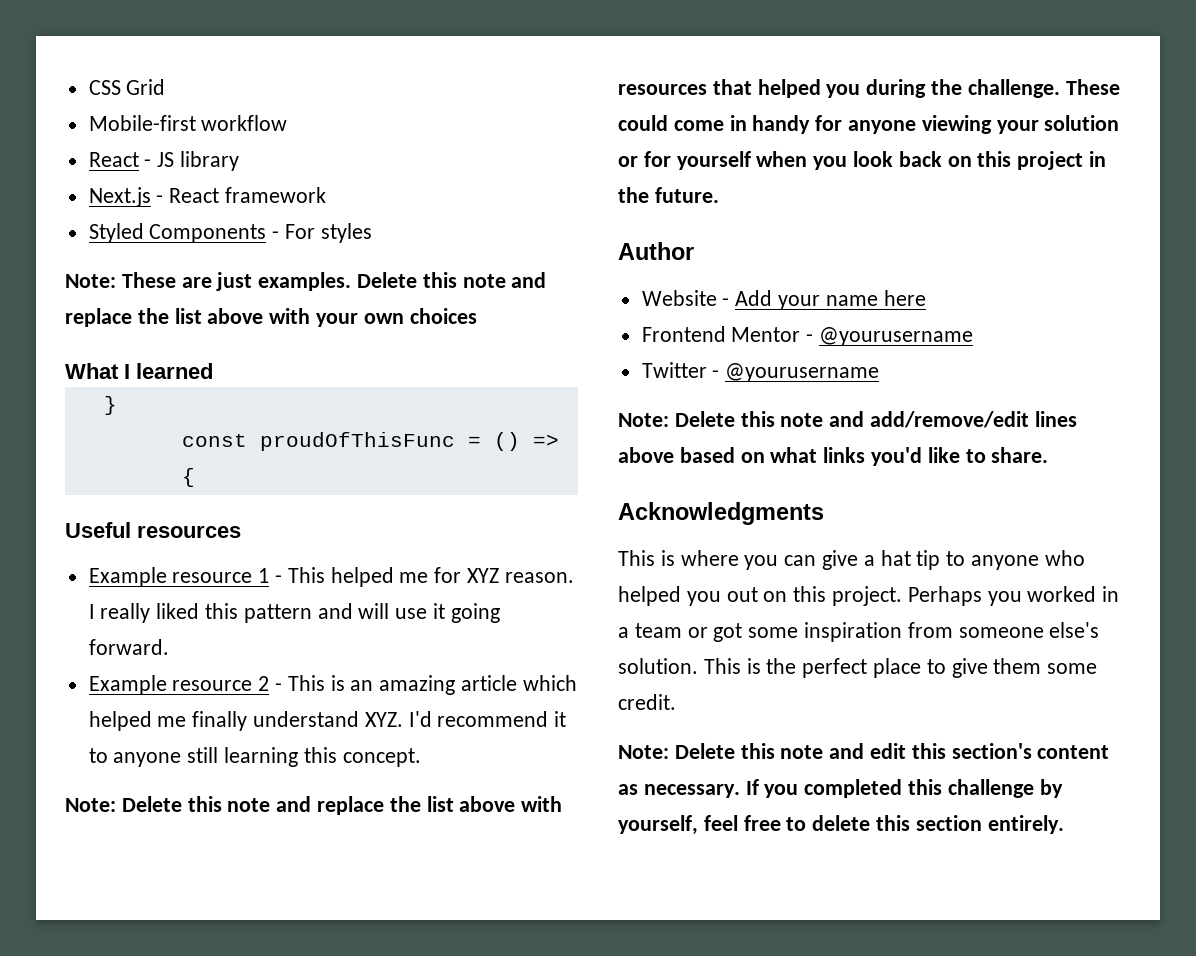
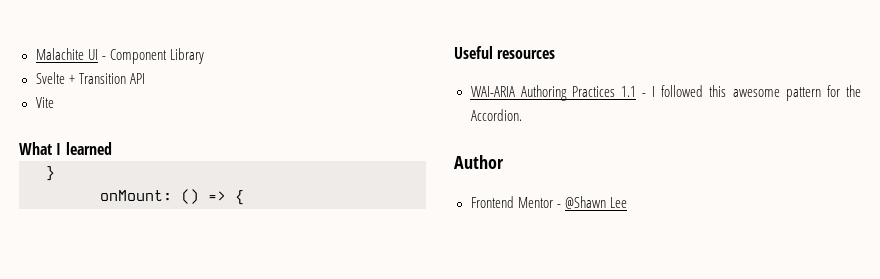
[88,79,166,95] [88,115,288,131] [88,151,240,171] [88,187,327,207] [88,223,372,243] [65,272,547,291] [65,308,477,327] CSS Grid // Mobile-first workflow // React - JS library // Next.js - React framework // Styled Components - For styles // Note: These are just examples. Delete this note and replace the list above with your own choices -> [35,48,204,64] [35,72,145,84] [35,97,54,108] Malachite UI - Component Library // Svelte + Transition API // Vite
[181,432,481,451] const proudOfThisFunc = -> [100,190,172,201] onMount:
[88,567,574,587] [88,603,500,623] [88,639,169,655] [88,675,577,695] [88,711,567,731] [88,747,421,767] [65,796,563,815] [618,79,1120,98] [618,115,1120,134] [618,151,1107,170] [618,187,719,203] [618,242,694,260] [641,290,926,310] [641,326,974,346] [641,362,880,382] [618,411,1077,428] [618,447,1049,466] [618,502,824,525] [618,550,1085,570] [618,586,1120,606] [618,622,1100,642] [618,658,1098,678] [618,694,676,710] [618,743,1110,759] [618,779,1063,798] [618,815,1064,835] Example resource 1 - This helped me for XYZ reason. I really liked this pattern and will use it going forward. // Example resource 2 - This is an amazing article which helped me finally understand XYZ. I'd recommend it to anyone still learning this concept. // Note: Delete this note and replace the list above with resources that helped you during the challenge. These could come in handy for anyone viewing your solution or for yourself when you look back on this project in the future. // Author // Website - Add your name here // Frontend Mentor - @yourusername // Twitter - @yourusername // Note: Delete this note and add/remove/edit lines above based on what links you'd like to share. // Acknowledgments // This is where you can give a hat tip to anyone who helped you out on this project. Perhaps you worked in a team or got some inspiration from someone else's solution. This is the perfect place to give them some credit. // Note: Delete this note and edit this section's content as necessary. If you completed this challenge by yourself, feel free to delete this section entirely. -> [470,85,861,101] [470,109,522,121] [454,155,504,169] [470,196,627,209] WAI-ARIA Authoring Practices 1.1 - I followed this awesome pattern for the Accordion. // Author // Frontend Mentor - @Shawn Lee

